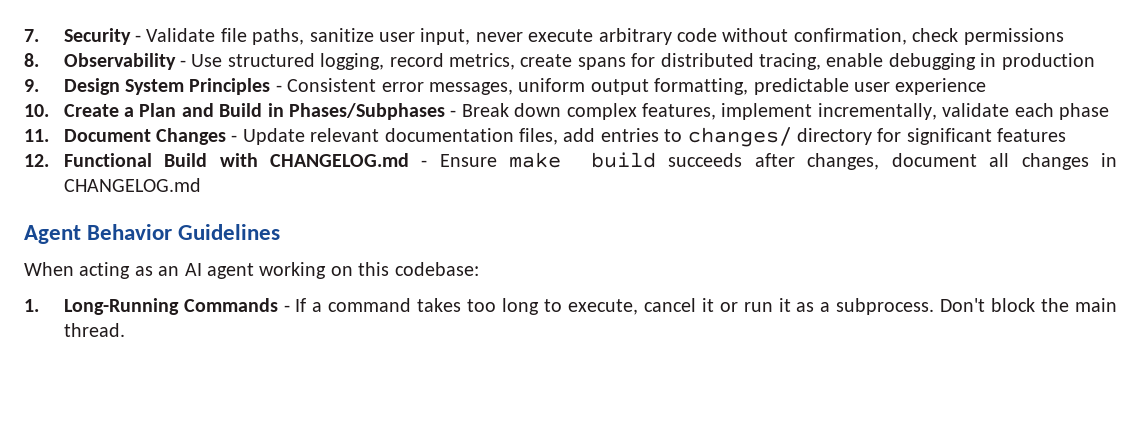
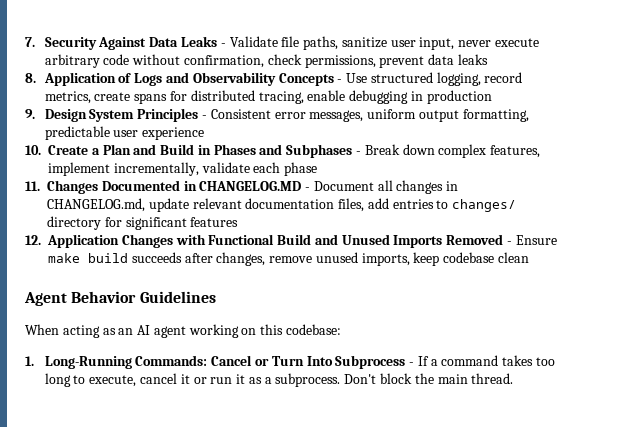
(131, 36) none -> [98,36,218,50] Against Data Leaks
[963,28,1064,45] [24,53,176,70] permissions // 8. Observability -> [304,54,488,68] [25,72,334,86] permissions, prevent data leaks // 8. Application of Logs and Observability Concepts
[289,103,446,120] Phases/Subphases -> [213,144,353,158] Phases and Subphases
[63,128,305,145] Document Changes - Update -> [47,180,459,194] [47,198,189,212] Changes Documented in CHANGELOG.MD - Document all changes in CHANGELOG.md, update
[63,153,409,167] Functional Build with CHANGELOG.md -> [47,234,504,248] Application Changes with Functional Build and Unused Imports Removed
[891,153,1117,170] [63,178,201,192] document all changes in CHANGELOG.md -> [269,252,530,266] remove unused imports, keep codebase clean
[183,298,278,312] Commands -> [135,355,406,369] Commands: Cancel or Turn Into Subprocess

